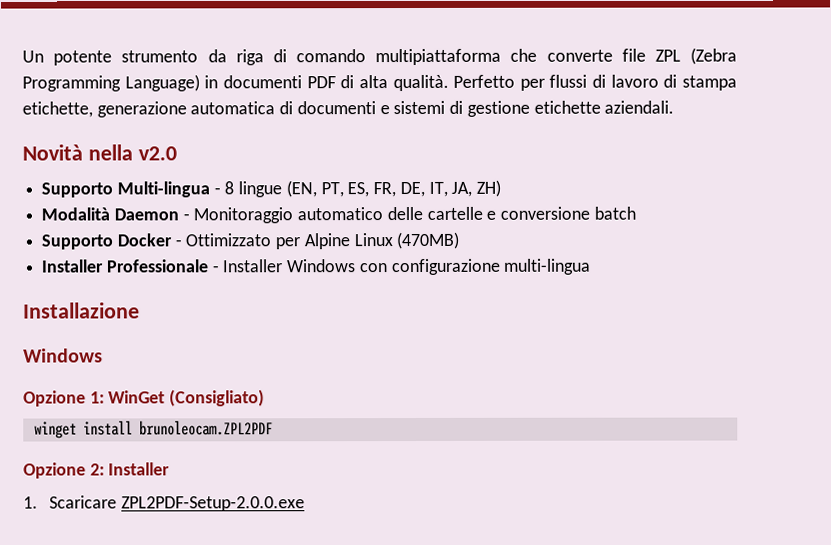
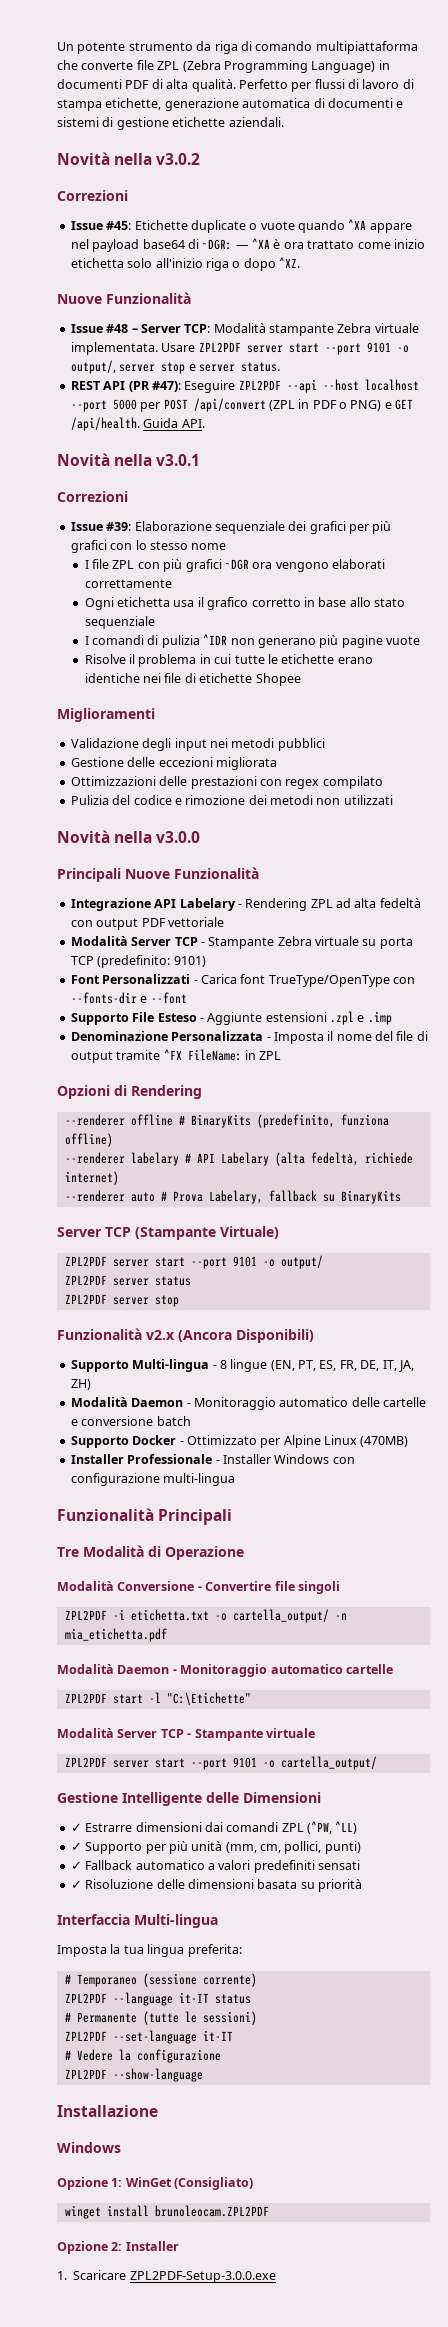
[137,146,177,161] v2.0 -> [156,153,201,165] [57,190,128,201] [70,219,412,233] [70,238,425,252] [70,257,300,271] [57,292,191,304] [70,323,419,336] [70,342,409,355] [70,360,280,374] [70,379,419,393] [70,398,414,412] [70,417,205,431] [57,453,201,466] [57,491,128,502] [70,521,392,534] [70,540,227,553] [84,559,386,572] [84,579,172,588] [84,597,406,610] [84,616,155,629] [84,634,421,648] [84,654,373,667] [84,673,301,686] [57,708,155,722] [70,738,325,751] [70,757,277,770] [70,776,383,789] [70,795,393,805] [57,830,201,843] [57,867,259,882] [70,898,421,911] [70,917,224,930] [70,936,413,949] [70,955,206,968] [70,974,415,987] [70,992,187,1004] [70,1011,392,1025] [70,1031,428,1044] [70,1049,282,1063] [57,1085,202,1099] [64,1114,389,1128] [64,1133,113,1147] [64,1152,413,1166] [64,1171,119,1185] [64,1190,401,1204] [57,1226,279,1240] [64,1255,323,1269] [64,1275,191,1286] [64,1294,179,1307] [57,1328,314,1343] v3.0.2 // Correzioni // Issue #45: Etichette duplicate o vuote quando ^XA appare nel payload base64 di ~DGR: — ^XA è ora trattato come inizio etichetta solo all'inizio riga o dopo ^XZ. // Nuove Funzionalità // Issue #48 – Server TCP: Modalità stampante Zebra virtuale implementata. Usare ZPL2PDF server start --port 9101 -o output/, server stop e server status. // REST API (PR #47): Eseguire ZPL2PDF --api --host localhost --port 5000 per POST /api/convert (ZPL in PDF o PNG) e GET /api/health. Guida API. // Novità nella v3.0.1 // Correzioni // Issue #39: Elaborazione sequenziale dei grafici per più grafici con lo stesso nome // I file ZPL con più grafici ~DGR ora vengono elaborati correttamente // Ogni etichetta usa il grafico corretto in base allo stato sequenziale // I comandi di pulizia ^IDR non generano più pagine vuote // Risolve il problema in cui tutte le etichette erano identiche nei file di etichette Shopee // Miglioramenti // Validazione degli input nei metodi pubblici // Gestione delle eccezioni migliorata // Ottimizzazioni delle prestazioni con regex compilato // Pulizia del codice e rimozione dei metodi non utilizzati // Novità nella v3.0.0 // Principali Nuove Funzionalità // Integrazione API Labelary - Rendering ZPL ad alta fedeltà con output PDF vettoriale // Modalità Server TCP - Stampante Zebra virtuale su porta TCP (predefinito: 9101) // Font Personalizzati - Carica font TrueType/OpenType con --fonts-dir e --font // Supporto File Esteso - Aggiunte estensioni .zpl e .imp // Denominazione Personalizzata - Imposta il nome del file di output tramite ^FX FileName: in ZPL // Opzioni di Rendering // --renderer offline # BinaryKits (predefinito, funziona offline) // --renderer labelary # API Labelary (alta fedeltà, richiede internet) // --renderer auto # Prova Labelary, fallback su BinaryKits // Server TCP (Stampante Virtuale) // ZPL2PDF server start --port 9101 -o output/ // ZPL2PDF server status // ZPL2PDF server stop // Funzionalità v2.x (Ancora Disponibili)
(592, 266) none -> [57,1508,233,1525] [57,1545,244,1560] [57,1581,340,1594] [64,1609,347,1623] [64,1628,167,1642] [57,1664,393,1677] [64,1692,251,1705] [57,1728,315,1741] [64,1756,377,1770] [57,1792,321,1806] [70,1821,358,1834] [70,1841,361,1854] [70,1860,360,1873] [70,1879,362,1892] [57,1914,218,1928] [57,1944,242,1957] [64,1973,257,1987] [64,1992,251,2006] [64,2011,257,2025] [64,2030,233,2044] [64,2049,221,2063] [64,2068,203,2082] // Funzionalità Principali // Tre Modalità di Operazione // Modalità Conversione - Convertire file singoli // ZPL2PDF -i etichetta.txt -o cartella_output/ -n mia_etichetta.pdf // Modalità Daemon - Monitoraggio automatico cartelle // ZPL2PDF start -l "C:\Etichette" // Modalità Server TCP - Stampante virtuale // ZPL2PDF server start --port 9101 -o cartella_output/ // Gestione Intelligente delle Dimensioni // ✓ Estrarre dimensioni dai comandi ZPL (^PW, ^LL) // ✓ Supporto per più unità (mm, cm, pollici, punti) // ✓ Fallback automatico a valori predefiniti sensati // ✓ Risoluzione delle dimensioni basata su priorità // Interfaccia Multi-lingua // Imposta la tua lingua preferita: // # Temporaneo (sessione corrente) // ZPL2PDF --language it-IT status // # Permanente (tutte le sessioni) // ZPL2PDF --set-language it-IT // # Vedere la configurazione // ZPL2PDF --show-language
[120,496,305,512] ZPL2PDF-Setup-2.0.0.exe -> [129,2271,276,2283] ZPL2PDF-Setup-3.0.0.exe

